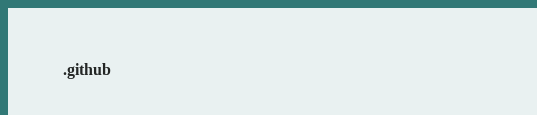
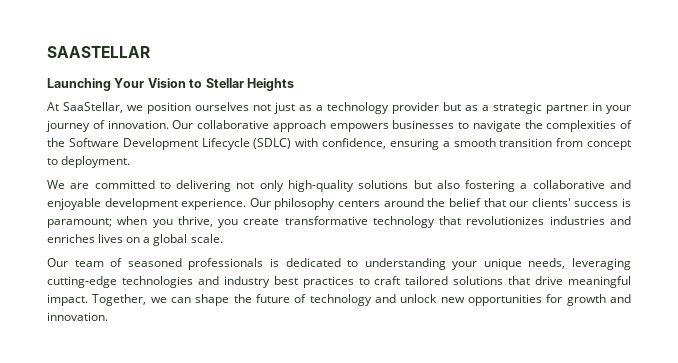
[63,63,111,79] .github -> [47,46,150,58] [47,78,294,91] [47,102,631,114] [46,120,632,132] [47,138,631,150] [47,156,131,168] [47,180,631,192] [47,198,632,210] [47,216,631,228] [47,234,223,246] [47,258,631,270] [47,276,632,288] [47,294,631,306] [47,312,108,321] SAASTELLAR // Launching Your Vision to Stellar Heights // At SaaStellar, we position ourselves not just as a technology provider but as a strategic partner in your journey of innovation. Our collaborative approach empowers businesses to navigate the complexities of the Software Development Lifecycle (SDLC) with confidence, ensuring a smooth transition from concept to deployment. // We are committed to delivering not only high-quality solutions but also fostering a collaborative and enjoyable development experience. Our philosophy centers around the belief that our clients' success is paramount; when you thrive, you create transformative technology that revolutionizes industries and enriches lives on a global scale. // Our team of seasoned professionals is dedicated to understanding your unique needs, leveraging cutting-edge technologies and industry best practices to craft tailored solutions that drive meaningful impact. Together, we can shape the future of technology and unlock new opportunities for growth and innovation.

